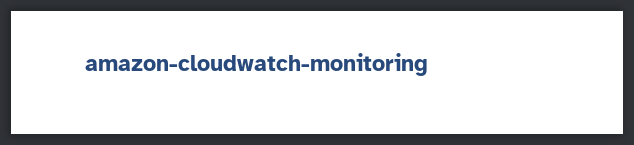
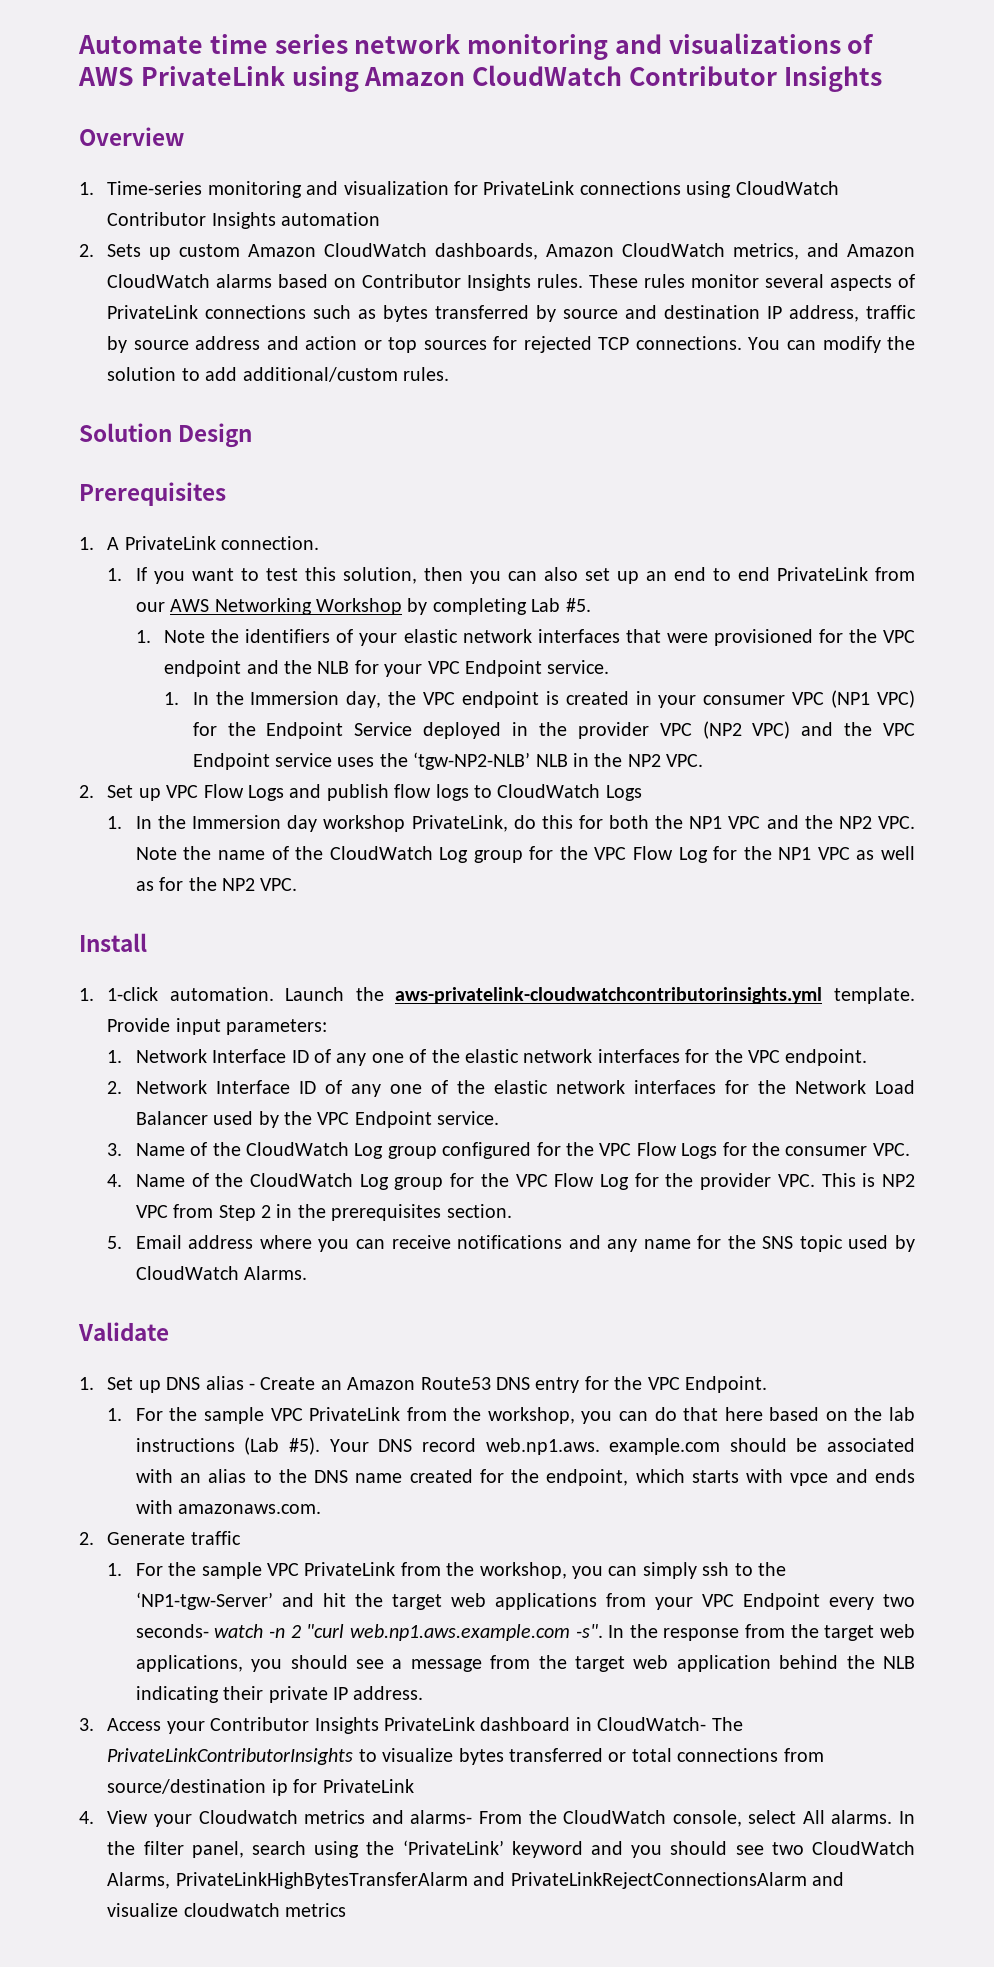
[85,53,428,76] amazon-cloudwatch-monitoring -> [78,33,875,60] [78,65,882,92] [79,127,184,146] [79,181,839,198] [107,212,381,229] [79,243,915,260] [107,274,916,291] [107,305,917,322] [107,336,916,353] [107,367,450,382] [79,423,253,448] [79,482,226,506] [79,536,320,550] [107,567,915,584] [135,598,591,615] [135,629,915,646] [164,660,610,677] [164,690,915,708] [192,721,915,739] [192,752,704,770] [79,784,642,801] [107,815,915,832] [135,846,915,863] [135,877,298,891] [79,933,147,952] [79,987,915,1004] [107,1018,328,1035] [107,1049,868,1066] [107,1080,916,1097] [135,1111,500,1128] [107,1142,910,1159] [107,1173,915,1190] [135,1204,512,1221] [107,1235,916,1252] [135,1266,308,1280] [78,1322,169,1341] [79,1376,768,1393] [107,1407,915,1424] [135,1437,915,1455] [135,1469,915,1486] [135,1500,322,1514] [79,1531,241,1545] [107,1562,787,1579] [135,1592,916,1610] [135,1624,916,1641] [135,1655,915,1672] [135,1686,424,1703] [79,1717,743,1734] [107,1748,824,1765] [107,1779,414,1796] [79,1810,916,1827] [107,1840,916,1858] [107,1872,845,1889] [107,1903,347,1917] Automate time series network monitoring and visualizations of AWS PrivateLink using Amazon CloudWatch Contributor Insights // Overview // 1. Time-series monitoring and visualization for PrivateLink connections using CloudWatch Contributor Insights automation // 2. Sets up custom Amazon CloudWatch dashboards, Amazon CloudWatch metrics, and Amazon CloudWatch alarms based on Contributor Insights rules. These rules monitor several aspects of PrivateLink connections such as bytes transferred by source and destination IP address, traffic by source address and action or top sources for rejected TCP connections. You can modify the solution to add additional/custom rules. // Solution Design // Prerequisites // 1. A PrivateLink connection. // 1. If you want to test this solution, then you can also set up an end to end PrivateLink from our AWS Networking Workshop by completing Lab #5. // 1. Note the identifiers of your elastic network interfaces that were provisioned for the VPC endpoint and the NLB for your VPC Endpoint service. // 1. In the Immersion day, the VPC endpoint is created in your consumer VPC (NP1 VPC) for the Endpoint Service deployed in the provider VPC (NP2 VPC) and the VPC Endpoint service uses the ‘tgw-NP2-NLB’ NLB in the NP2 VPC. // 2. Set up VPC Flow Logs and publish flow logs to CloudWatch Logs // 1. In the Immersion day workshop PrivateLink, do this for both the NP1 VPC and the NP2 VPC. Note the name of the CloudWatch Log group for the VPC Flow Log for the NP1 VPC as well as for the NP2 VPC. // Install // 1. 1-click automation. Launch the aws-privatelink-cloudwatchcontributorinsights.yml template. Provide input parameters: // 1. Network Interface ID of any one of the elastic network interfaces for the VPC endpoint. // 2. Network Interface ID of any one of the elastic network interfaces for the Network Load Balancer used by the VPC Endpoint service. // 3. Name of the CloudWatch Log group configured for the VPC Flow Logs for the consumer VPC. // 4. Name of the CloudWatch Log group for the VPC Flow Log for the provider VPC. This is NP2 VPC from Step 2 in the prerequisites section. // 5. Email address where you can receive notifications and any name for the SNS topic used by CloudWatch Alarms. // Validate // 1. Set up DNS alias - Create an Amazon Route53 DNS entry for the VPC Endpoint. // 1. For the sample VPC PrivateLink from the workshop, you can do that here based on the lab instructions (Lab #5). Your DNS record web.np1.aws. example.com should be associated with an alias to the DNS name created for the endpoint, which starts with vpce and ends with amazonaws.com. // 2. Generate traffic // 1. For the sample VPC PrivateLink from the workshop, you can simply ssh to the ‘NP1-tgw-Server’ and hit the target web applications from your VPC Endpoint every two seconds- watch -n 2 "curl web.np1.aws.example.com -s". In the response from the target web applications, you should see a message from the target web application behind the NLB indicating their private IP address. // 3. Access your Contributor Insights PrivateLink dashboard in CloudWatch- The PrivateLinkContributorInsights to visualize bytes transferred or total connections from source/destination ip for PrivateLink // 4. View your Cloudwatch metrics and alarms- From the CloudWatch console, select All alarms. In the filter panel, search using the ‘PrivateLink’ keyword and you should see two CloudWatch Alarms, PrivateLinkHighBytesTransferAlarm and PrivateLinkRejectConnectionsAlarm and visualize cloudwatch metrics

